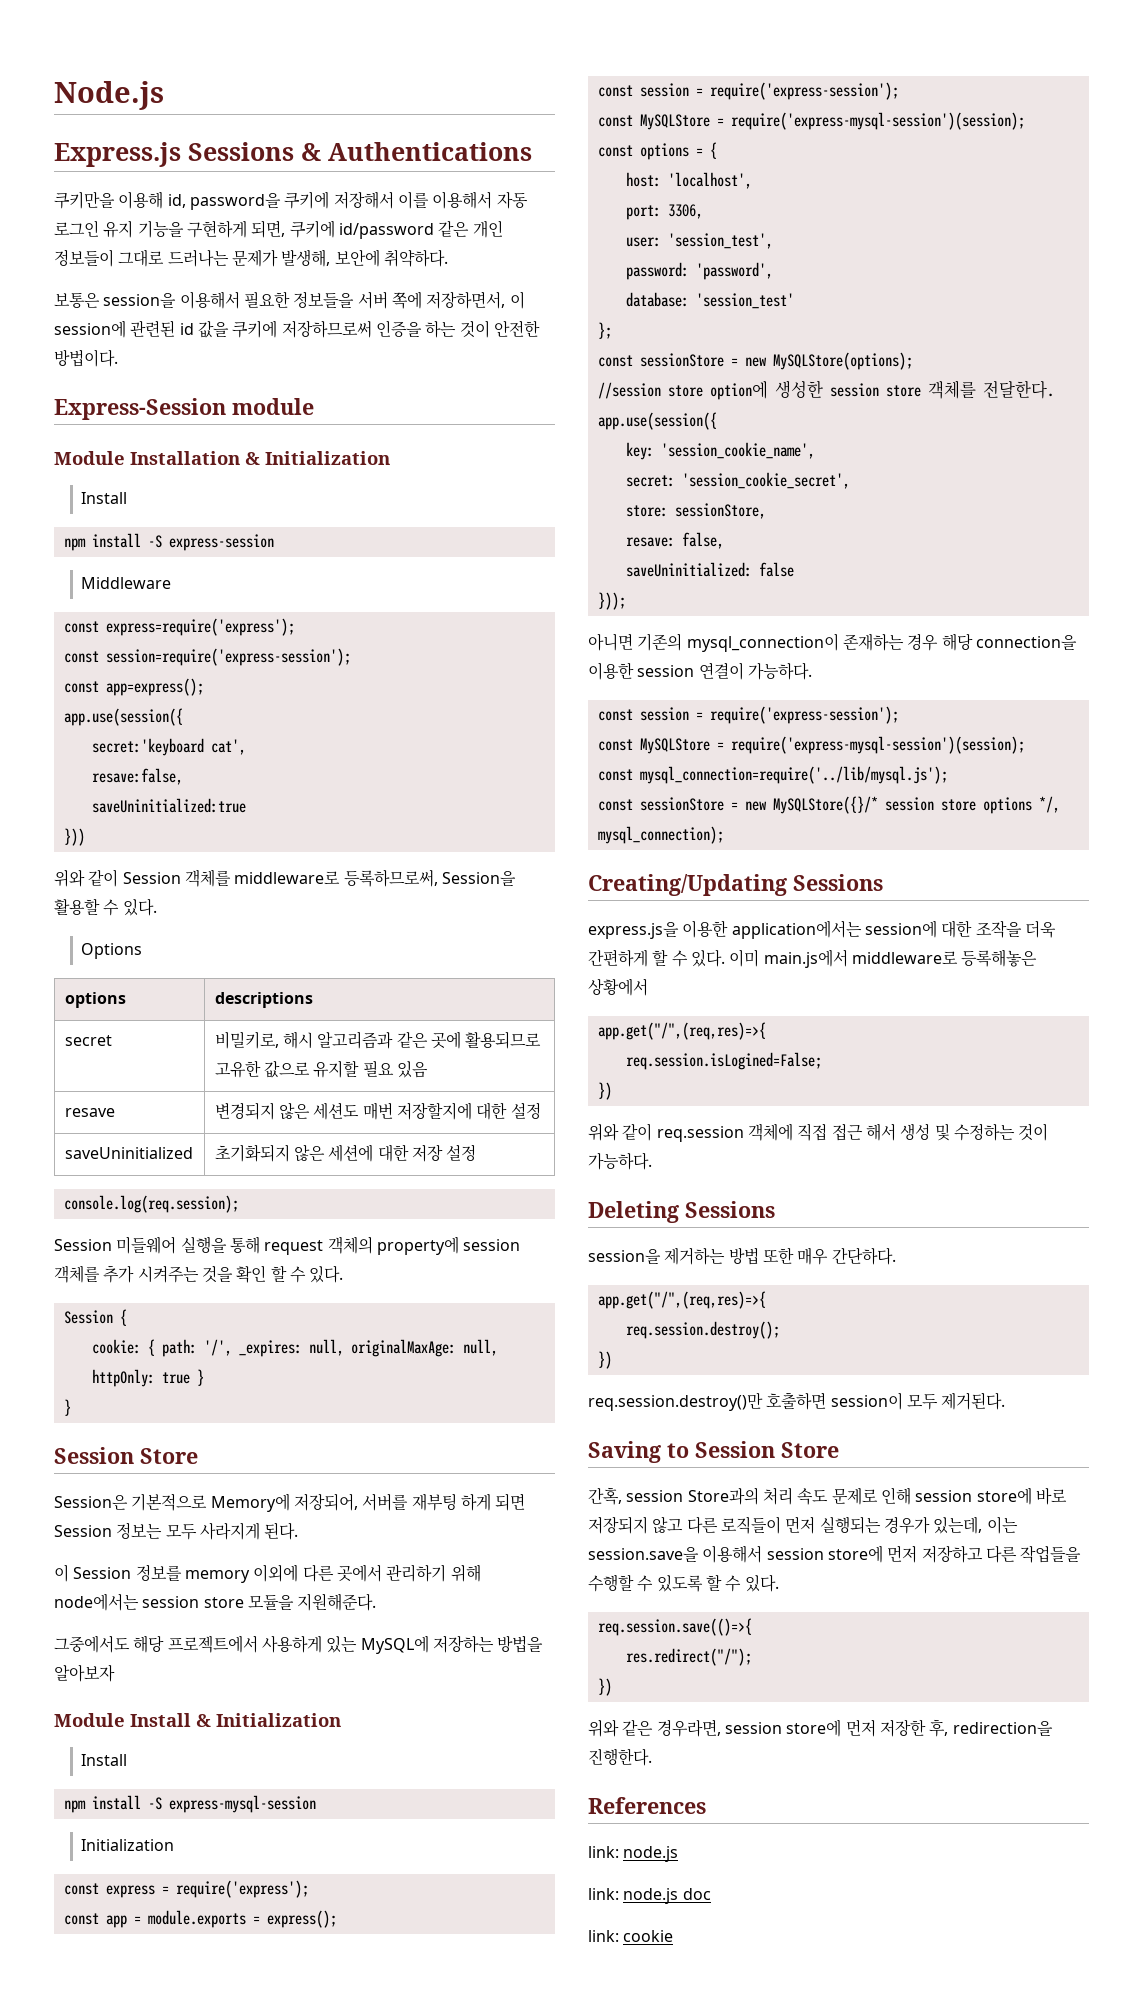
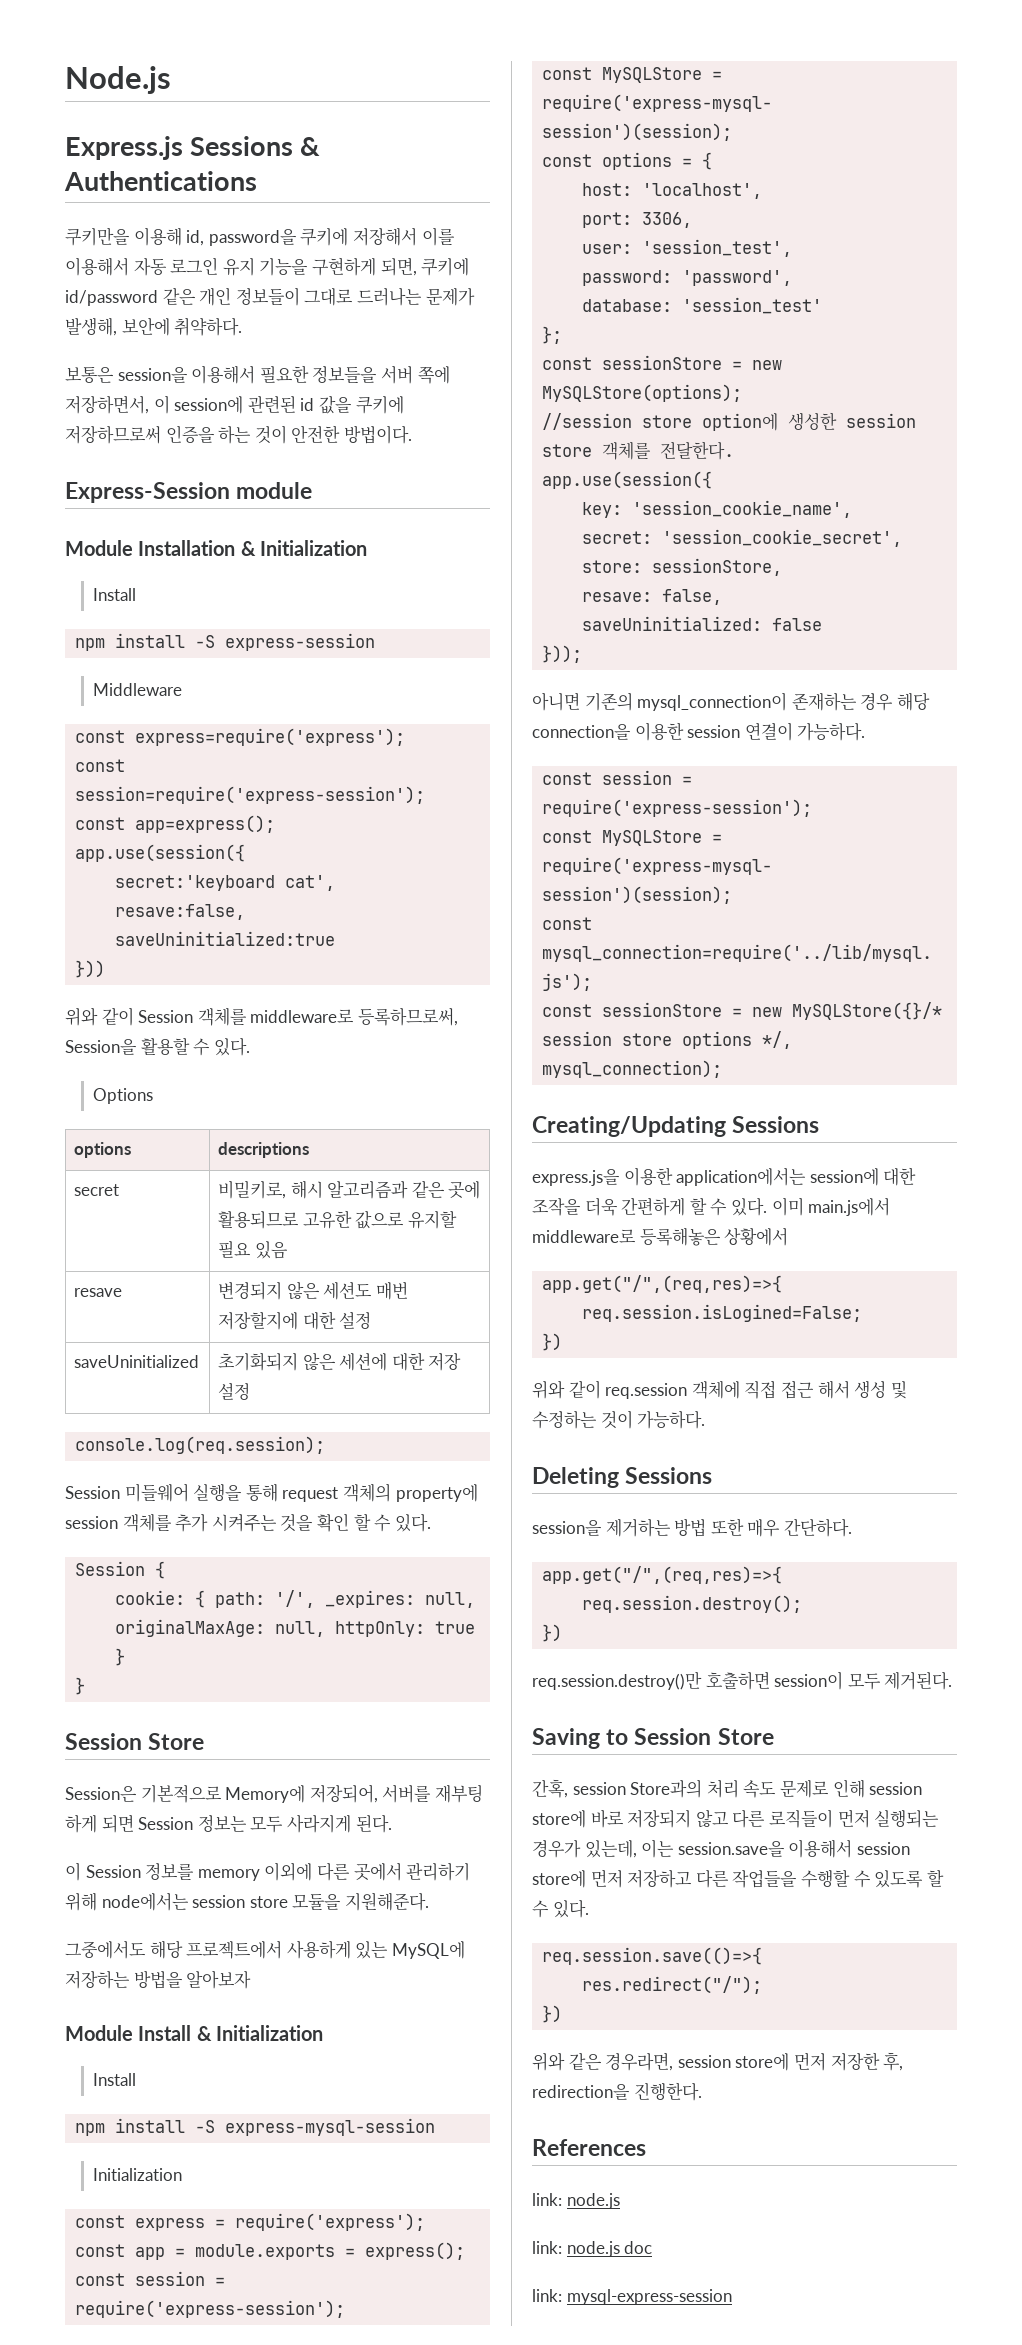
[623,1930,674,1942] cookie -> [566,2289,732,2305] mysql-express-session

